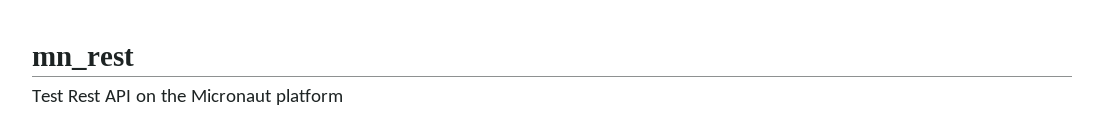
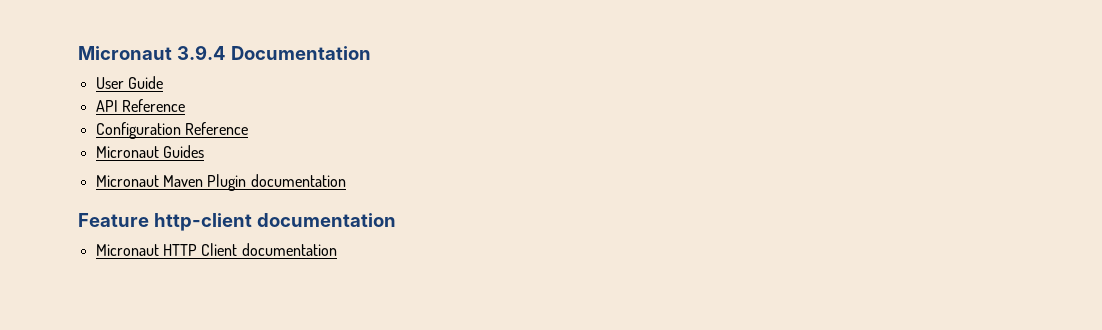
[32,49,134,70] [32,89,343,105] mn_rest // Test Rest API on the Micronaut platform -> [78,45,371,60] [95,76,163,89] [95,99,185,112] [95,122,248,139] [95,145,204,158] [95,174,346,191] [78,213,396,231] [95,243,337,256] Micronaut 3.9.4 Documentation // User Guide // API Reference // Configuration Reference // Micronaut Guides // Micronaut Maven Plugin documentation // Feature http-client documentation // Micronaut HTTP Client documentation

